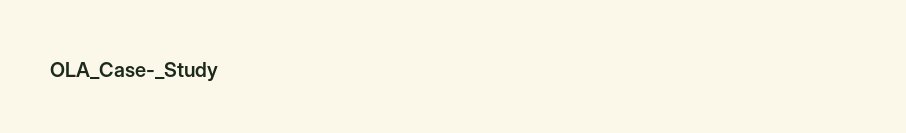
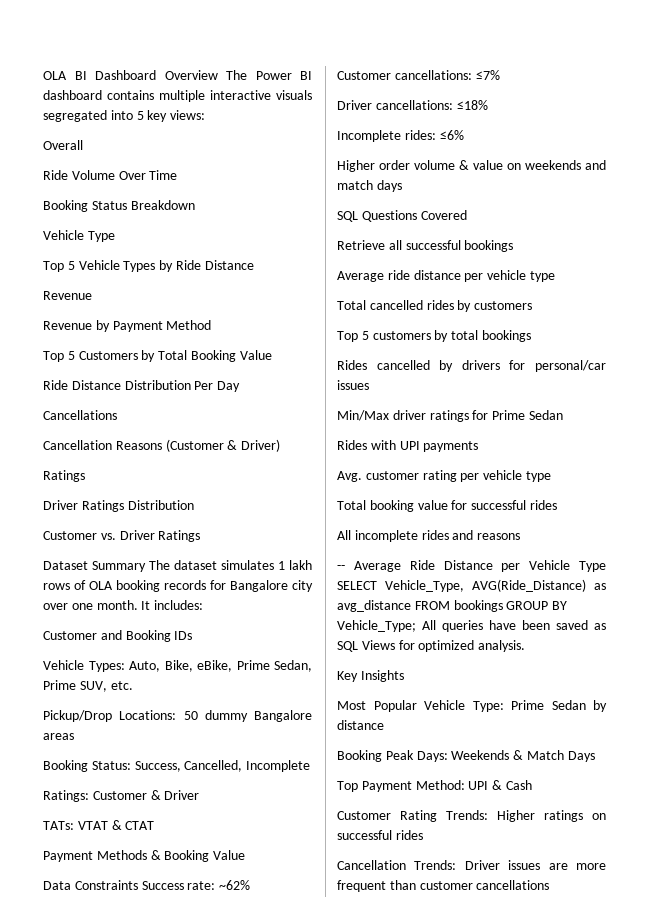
[50,62,218,82] OLA_Case-_Study -> [43,70,312,80] [43,90,312,102] [43,110,206,122] [43,140,83,150] [43,170,178,180] [43,200,195,212] [43,230,115,242] [43,260,254,272] [43,291,92,300] [43,320,212,332] [43,350,272,362] [43,380,241,392] [43,410,117,420] [43,439,281,452] [43,470,85,482] [43,500,194,512] [43,530,201,542] [43,560,312,572] [43,580,313,592] [43,600,204,610] [43,630,193,642] [43,660,312,672] [43,680,133,692] [43,710,312,722] [43,733,74,740] [43,760,311,772] [43,790,200,802] [43,820,155,830] [43,850,246,862] [43,880,251,890] [337,70,500,80] [337,100,488,110] [337,130,464,142] [337,160,606,172] [337,180,402,192] [337,210,467,222] [337,240,514,252] [337,270,555,282] [337,300,533,312] [337,330,531,342] [337,360,606,372] [337,380,369,390] [337,410,563,422] [337,440,479,452] [337,470,551,482] [337,500,557,512] [337,530,521,542] [337,560,606,572] [337,579,606,592] [337,600,568,612] [337,620,606,632] [337,640,526,652] [337,670,404,682] [337,700,607,712] [337,720,384,730] [337,750,595,762] [337,780,532,792] [337,810,606,822] [337,830,423,840] [337,860,606,870] [337,880,550,892] OLA BI Dashboard Overview The Power BI dashboard contains multiple interactive visuals segregated into 5 key views: // Overall // Ride Volume Over Time // Booking Status Breakdown // Vehicle Type // Top 5 Vehicle Types by Ride Distance // Revenue // Revenue by Payment Method // Top 5 Customers by Total Booking Value // Ride Distance Distribution Per Day // Cancellations // Cancellation Reasons (Customer & Driver) // Ratings // Driver Ratings Distribution // Customer vs. Driver Ratings // Dataset Summary The dataset simulates 1 lakh rows of OLA booking records for Bangalore city over one month. It includes: // Customer and Booking IDs // Vehicle Types: Auto, Bike, eBike, Prime Sedan, Prime SUV, etc. // Pickup/Drop Locations: 50 dummy Bangalore areas // Booking Status: Success, Cancelled, Incomplete // Ratings: Customer & Driver // TATs: VTAT & CTAT // Payment Methods & Booking Value // Data Constraints Success rate: ~62% // Customer cancellations: ≤7% // Driver cancellations: ≤18% // Incomplete rides: ≤6% // Higher order volume & value on weekends and match days // SQL Questions Covered // Retrieve all successful bookings // Average ride distance per vehicle type // Total cancelled rides by customers // Top 5 customers by total bookings // Rides cancelled by drivers for personal/car issues // Min/Max driver ratings for Prime Sedan // Rides with UPI payments // Avg. customer rating per vehicle type // Total booking value for successful rides // All incomplete rides and reasons // -- Average Ride Distance per Vehicle Type SELECT Vehicle_Type, AVG(Ride_Distance) as avg_distance FROM bookings GROUP BY Vehicle_Type; All queries have been saved as SQL Views for optimized analysis. // Key Insights // Most Popular Vehicle Type: Prime Sedan by distance // Booking Peak Days: Weekends & Match Days // Top Payment Method: UPI & Cash // Customer Rating Trends: Higher ratings on successful rides // Cancellation Trends: Driver issues are more frequent than customer cancellations

